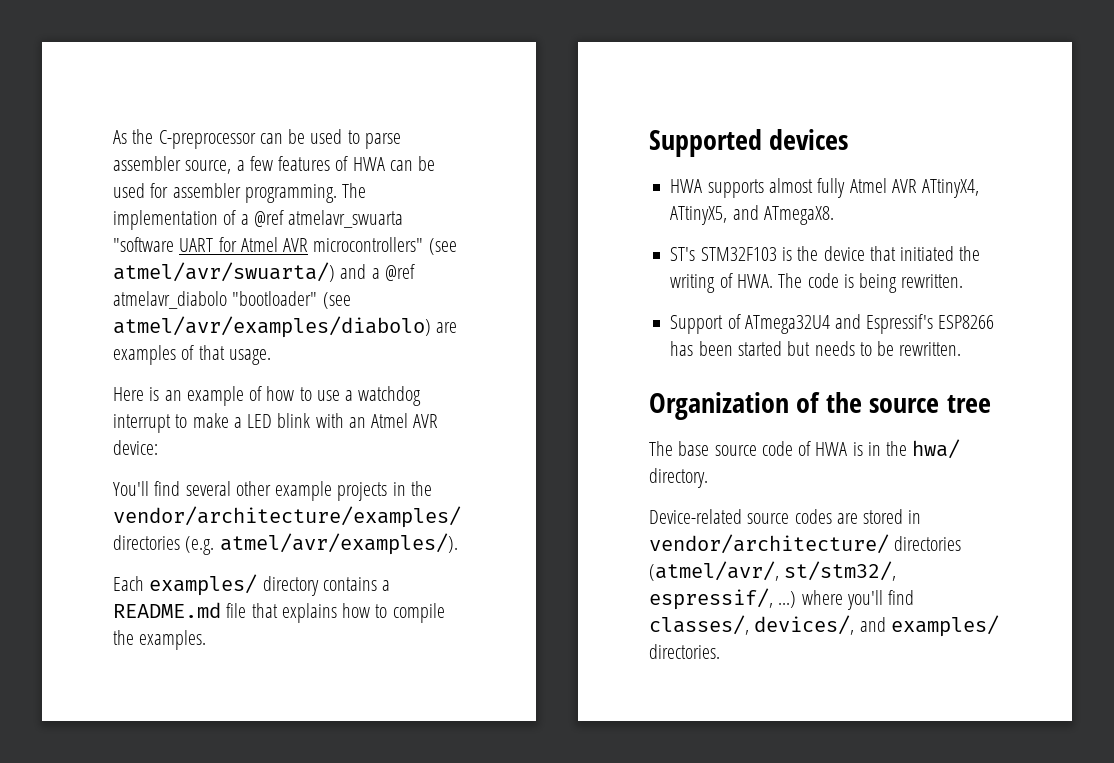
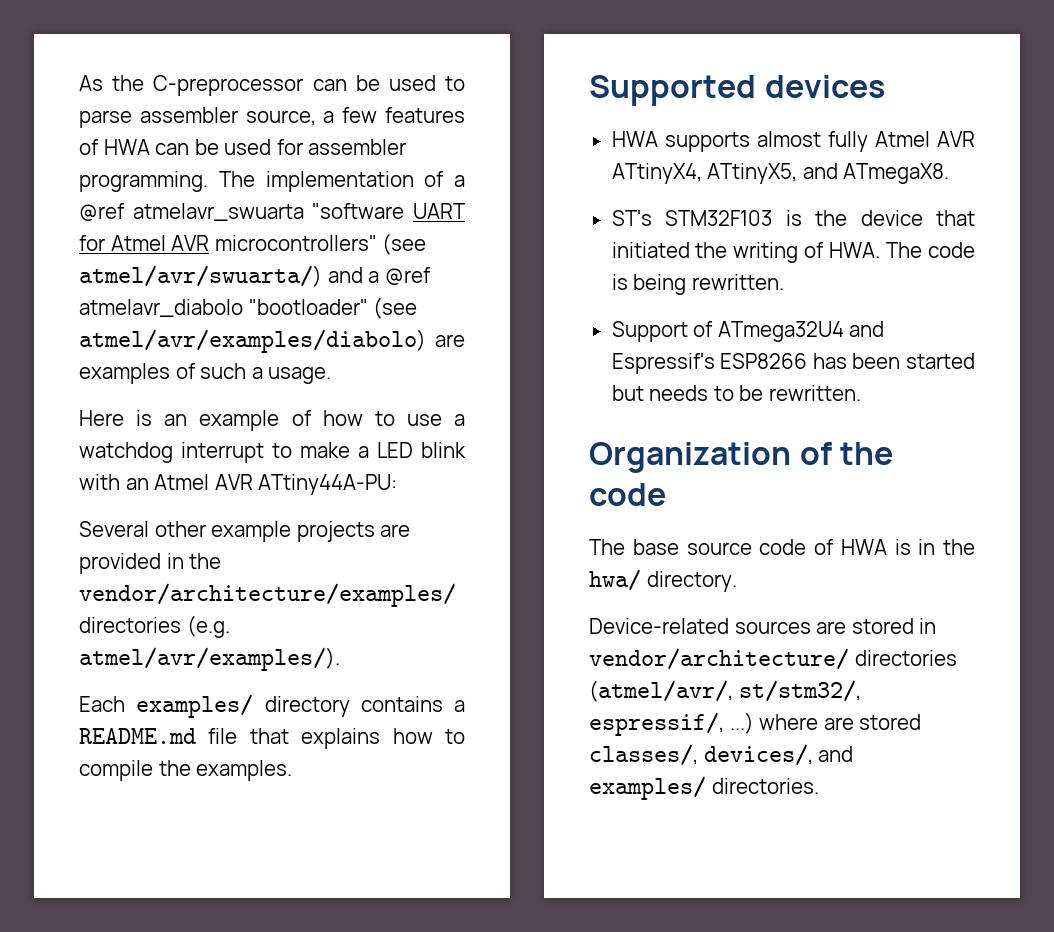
[198,345,225,360] that -> [200,363,263,379] such a
[113,440,158,455] [113,481,231,496] device: // You'll find several -> [258,474,398,495] [79,521,149,537] ATtiny44A-PU: // Several
(388, 491) none -> [380,524,411,537] [79,553,161,574] are provided
[869,395,991,413] source tree -> [589,483,666,506] code
[747,509,832,524] source codes -> [734,621,811,634] sources
[846,590,915,610] you'll find -> [823,714,922,730] are stored

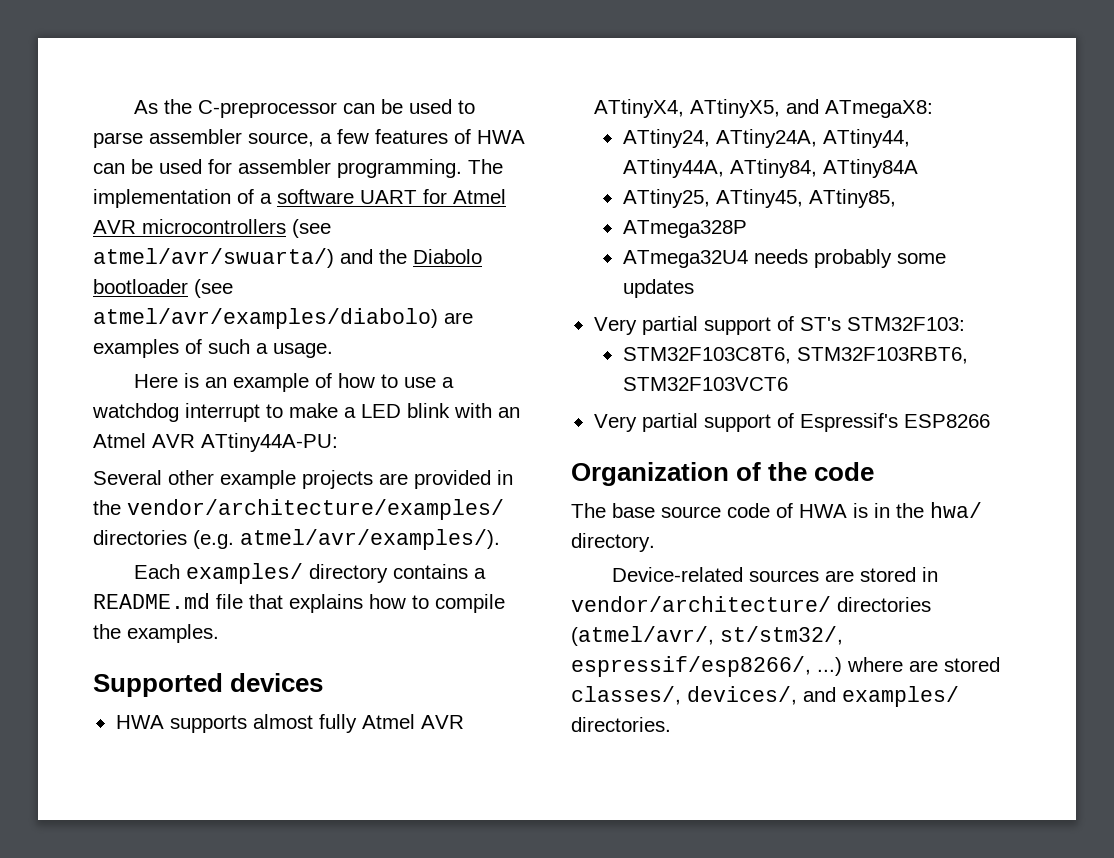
[79,203,405,221] @ref atmelavr_swuarta "software -> [277,189,354,204] software
[214,235,377,251] microcontrollers" -> [142,219,286,234] microcontrollers
[368,267,431,285] [79,299,368,317] a @ref atmelavr_diabolo "bootloader" -> [379,249,482,264] [93,279,188,294] the Diabolo bootloader
[843,163,950,184] [611,210,975,226] [611,242,975,263] [611,274,784,295] [611,321,885,342] [611,353,975,374] [611,385,861,401] ATmegaX8. // ST's STM32F103 is the device that initiated the writing of HWA. The code is being rewritten. // Support of ATmega32U4 and Espressif's ESP8266 has been started but needs to be rewritten. -> [824,100,933,118] [622,129,910,148] [622,159,918,178] [622,189,896,208] [622,220,747,238] [622,249,946,268] [622,279,694,298] [593,316,965,335] [622,347,968,364] [622,377,788,391] [593,413,990,432] ATmegaX8: // ATtiny24, ATtiny24A, ATtiny44, ATtiny44A, ATtiny84, ATtiny84A // ATtiny25, ATtiny45, ATtiny85, // ATmega328P // ATmega32U4 needs probably some updates // Very partial support of ST's STM32F103: // STM32F103C8T6, STM32F103RBT6, STM32F103VCT6 // Very partial support of Espressif's ESP8266
[589,712,724,736] espressif/, -> [571,656,811,677] espressif/esp8266/,

